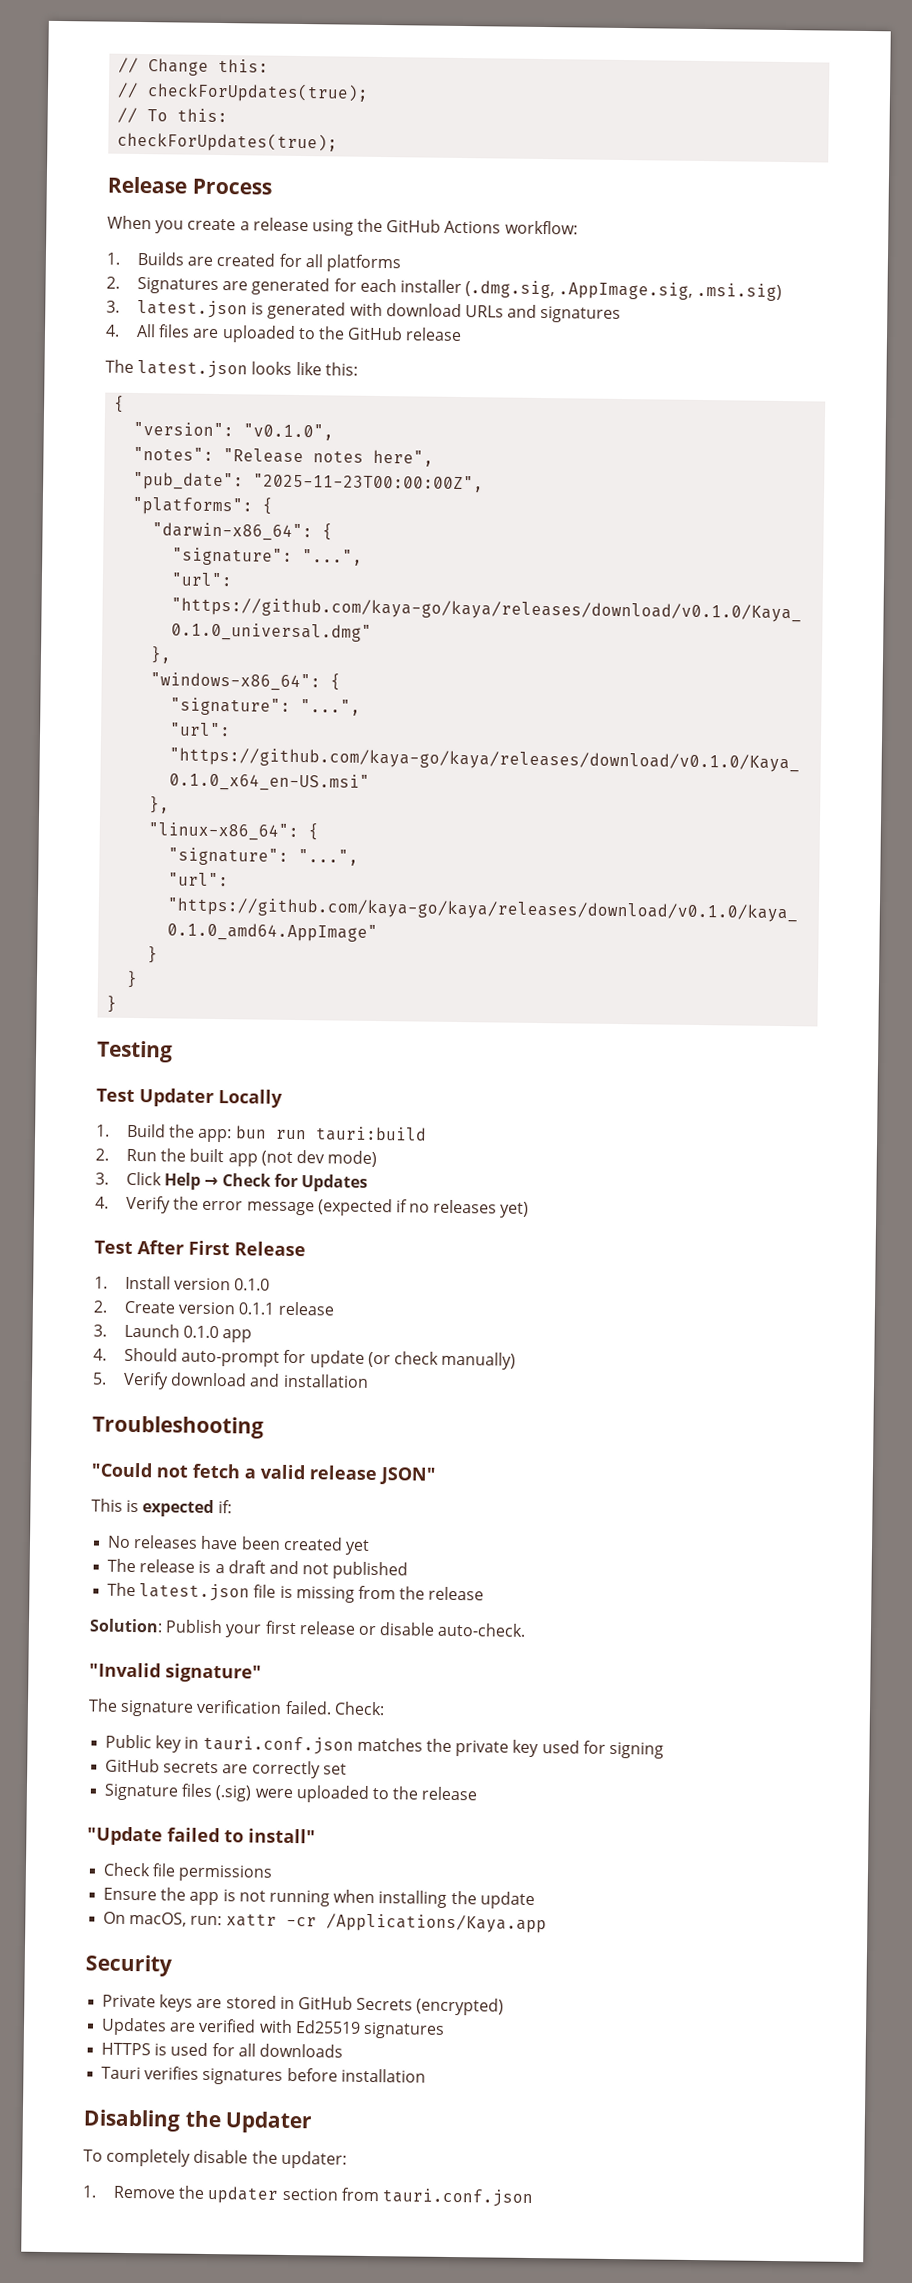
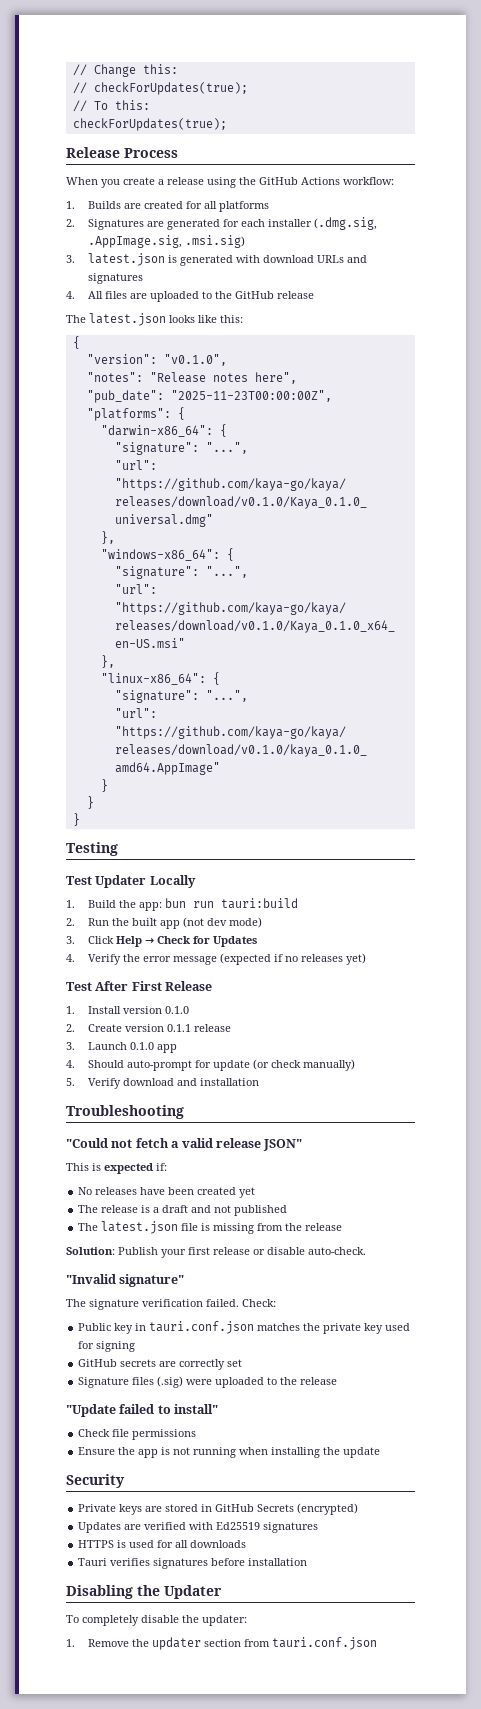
[103,1911,547,1934] // On macOS, run: xattr -cr /Applications/Kaya.app -> (381, 1452) none

